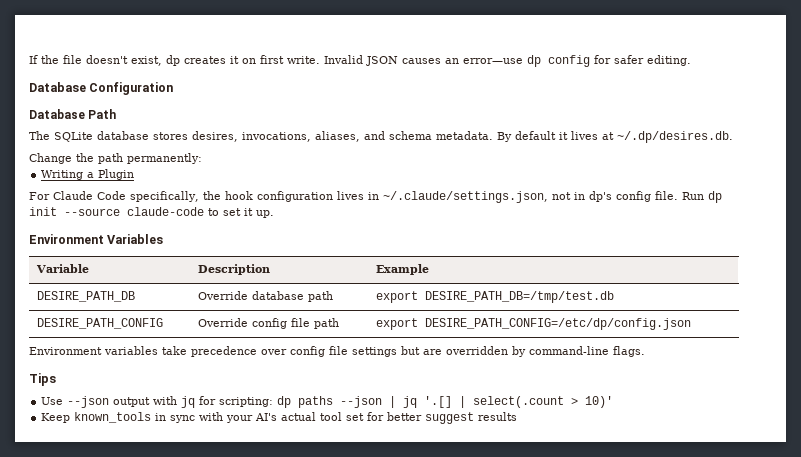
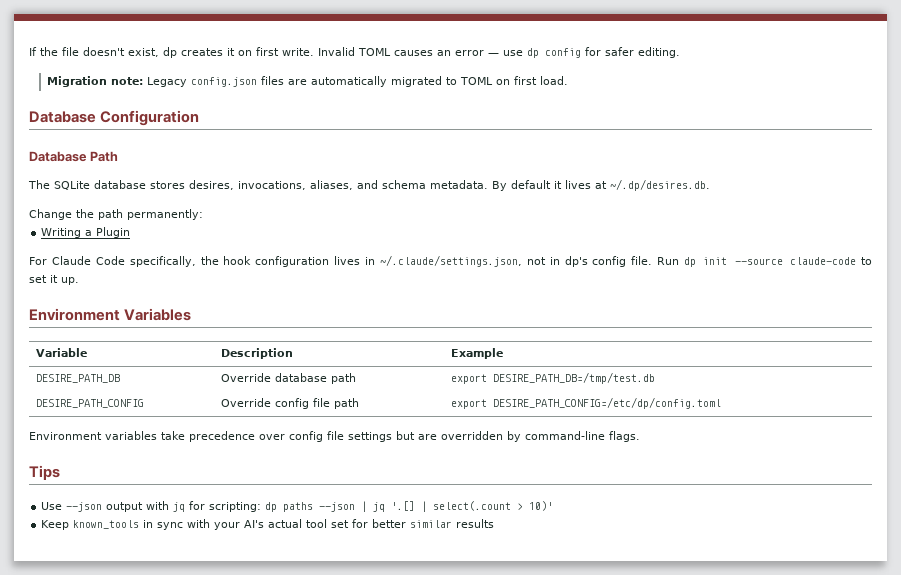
[366,56,398,66] JSON -> [358,48,391,56] TOML
[463,58,523,64] error—use -> [455,50,523,56] error — use
(691, 60) none -> [46,76,568,87] // Migration note: Legacy config.json files are automatically migrated to TOML on first load.
[425,318,692,330] DESIRE_PATH_CONFIG=/etc/dp/config.json -> [492,397,721,409] DESIRE_PATH_CONFIG=/etc/dp/config.toml
[425,412,475,424] suggest -> [410,520,453,528] similar

